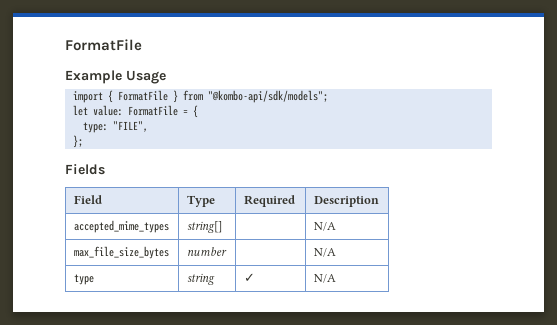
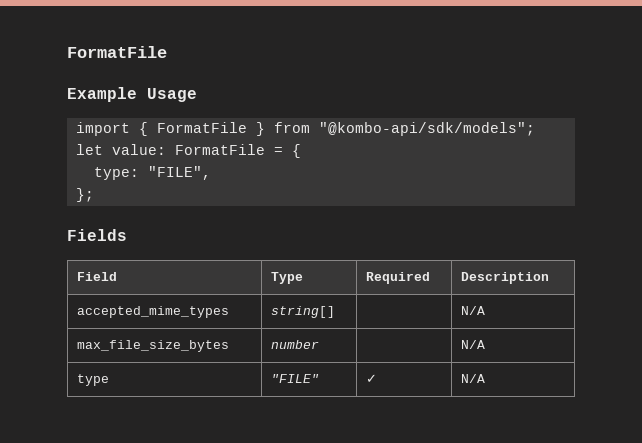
[186,273,215,285] string -> [270,374,319,383] "FILE"

